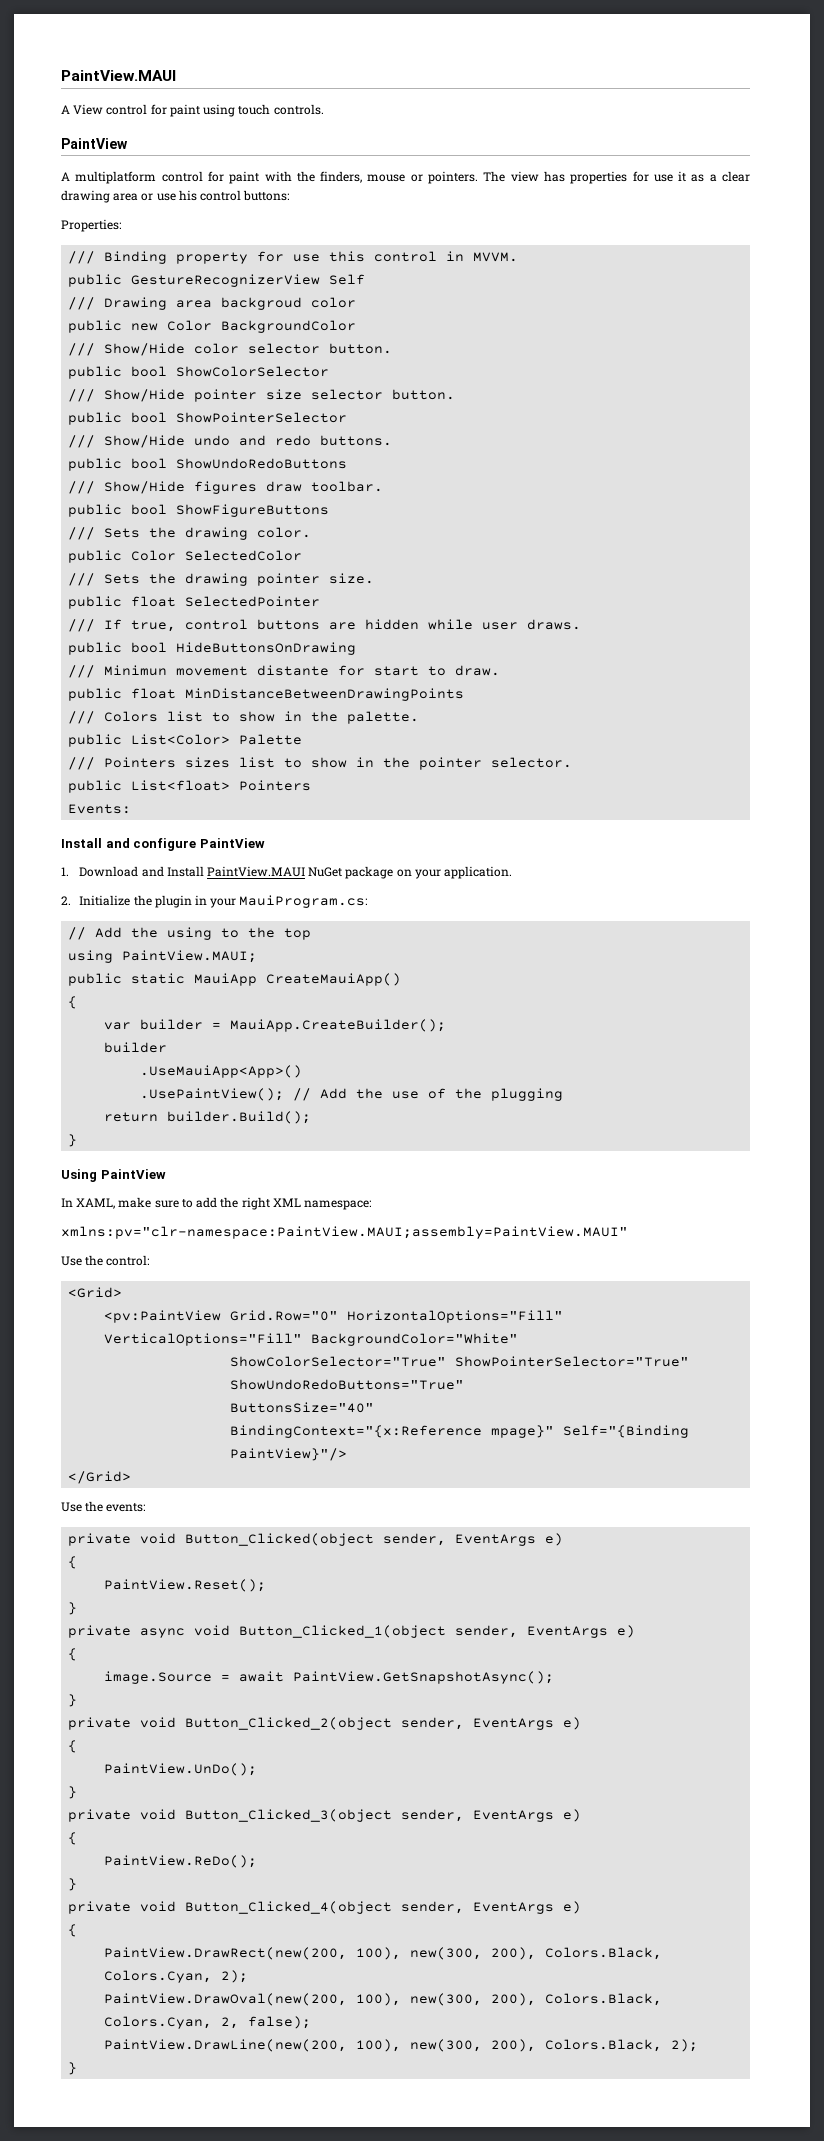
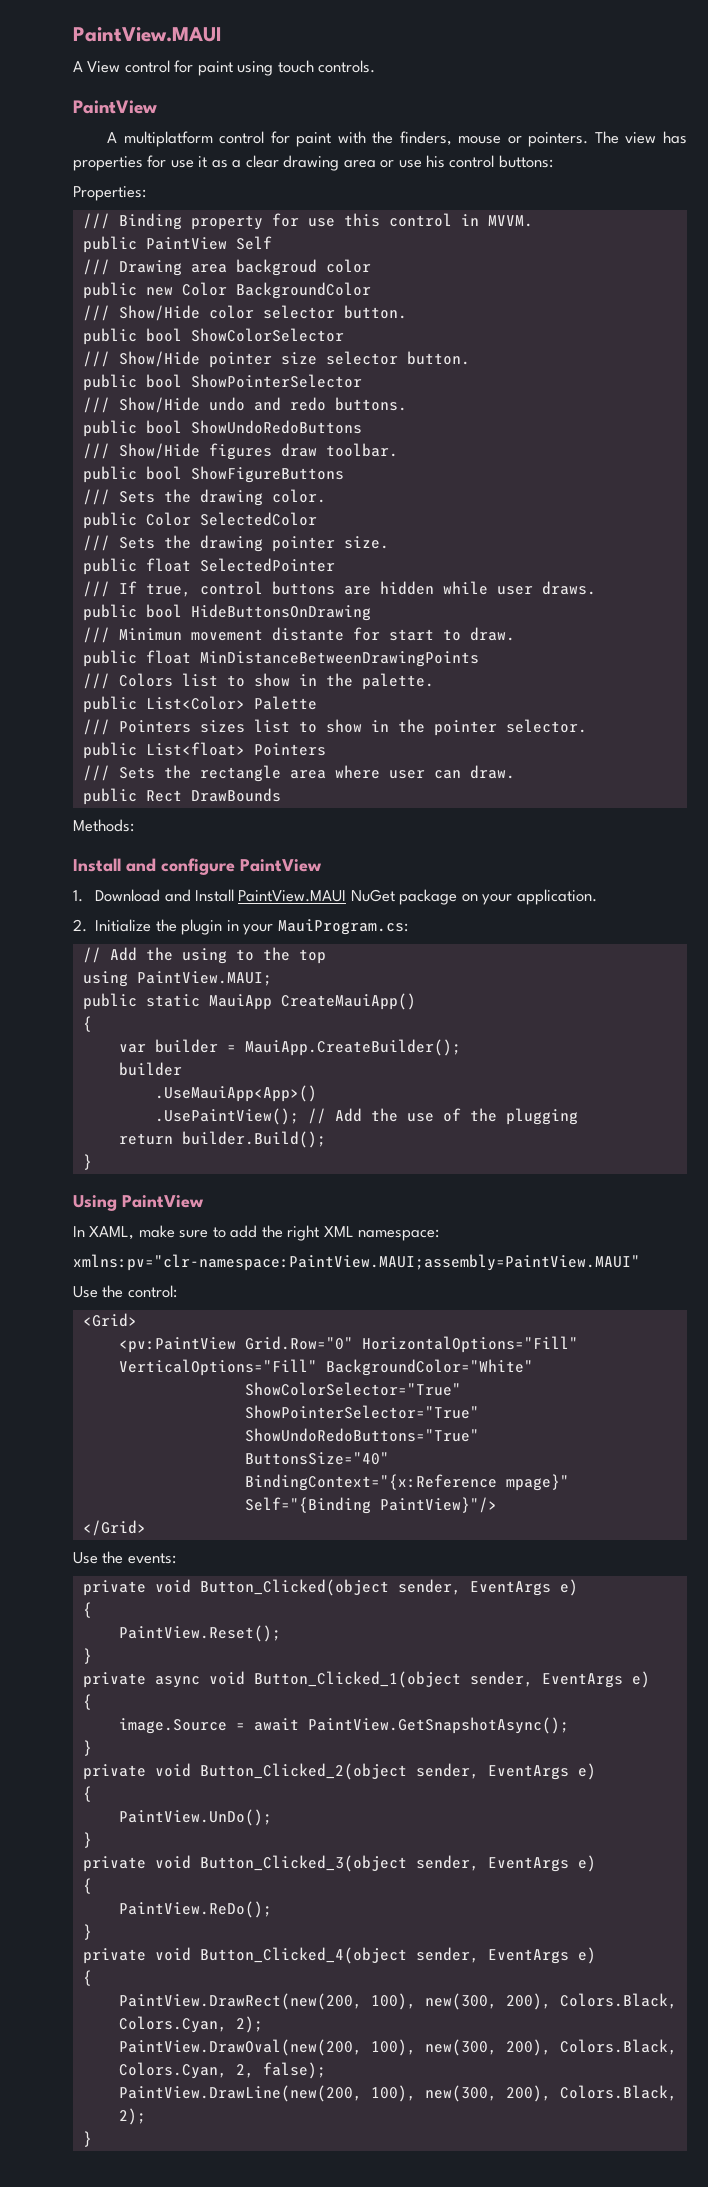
[131,274,321,287] GestureRecognizerView -> [145,237,227,250] PaintView
[68,804,132,814] Events: -> [82,765,515,782] [82,788,281,805] [73,819,134,832] /// Sets the rectangle area where user can draw. // public Rect DrawBounds // Methods:

